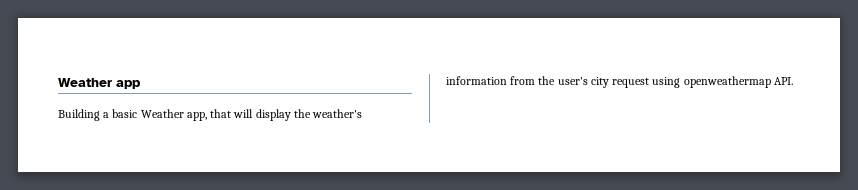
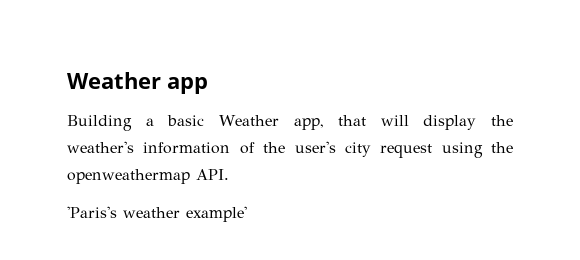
[510,76,536,85] from -> [239,142,255,154] of
(681, 82) none -> [491,142,513,153] the
(793, 81) none -> [67,206,247,222] // 'Paris's weather example'

